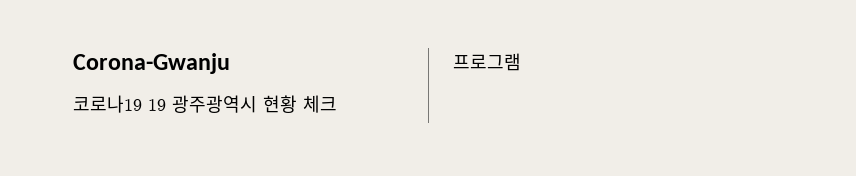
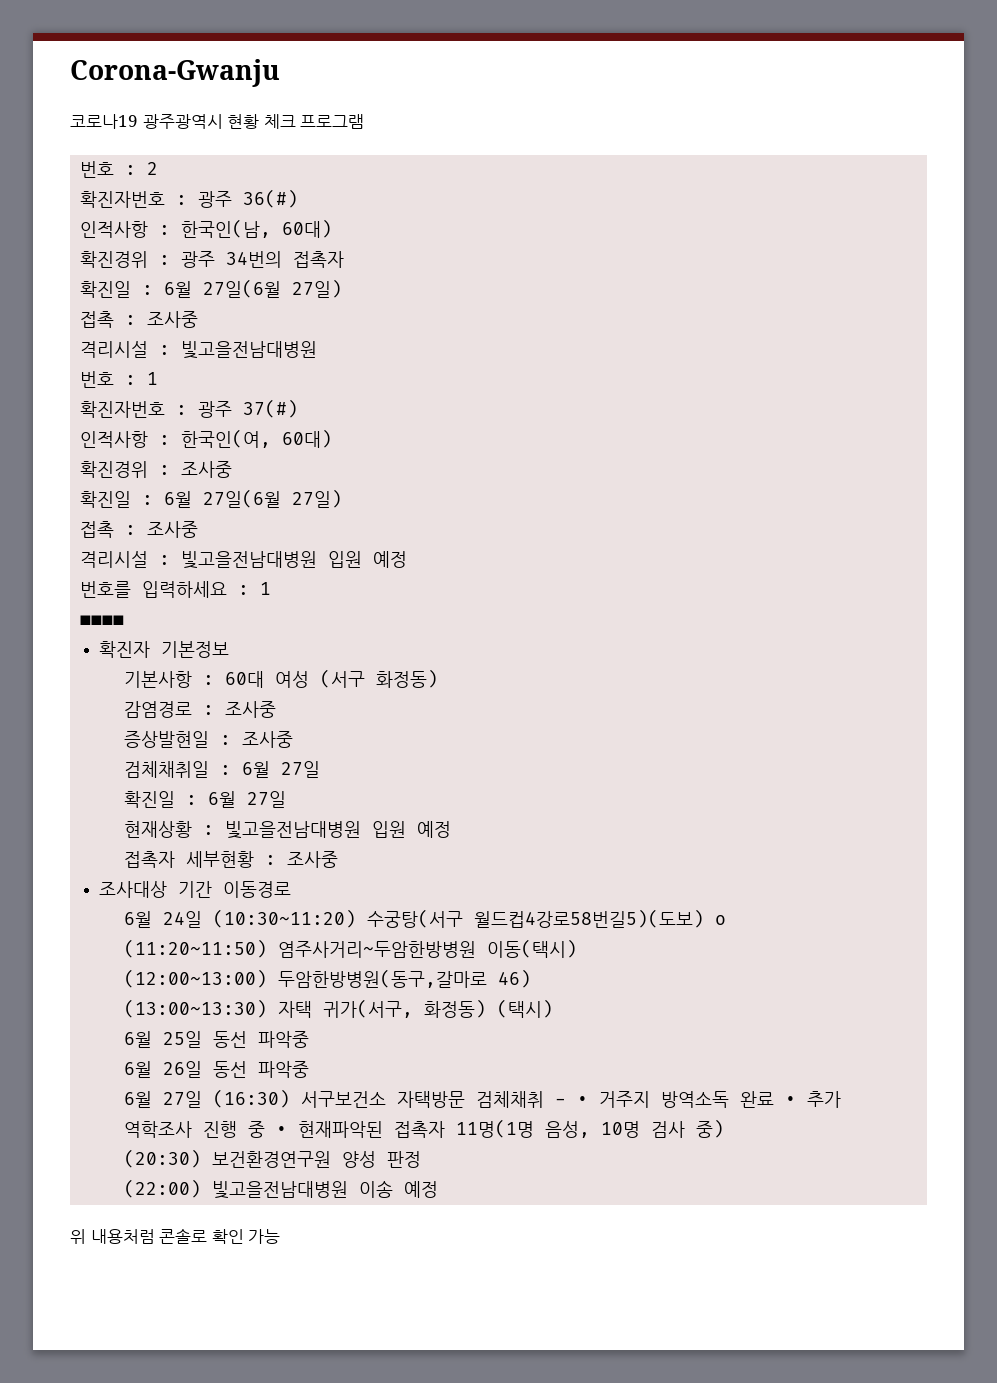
[148,99,166,111] 19 -> (138, 121) none
(521, 62) none -> [80,161,159,178] [80,189,299,208] [80,219,333,238] [80,251,345,268] [80,279,343,298] [80,311,199,328] [80,341,318,359] [80,371,159,388] [80,399,299,418] [80,429,333,448] [80,461,233,478] [80,489,343,508] [80,521,199,538] [80,551,408,569] [80,581,272,598] [80,615,125,625] [98,641,229,658] [124,669,439,688] [124,701,277,718] [124,731,294,748] [124,761,321,778] [124,791,287,808] [124,821,452,839] [124,851,339,868] [98,881,291,898] [124,909,727,928] [124,939,578,958] [124,969,532,988] [124,999,554,1018] [124,1031,310,1048] [124,1061,310,1078] [124,1089,842,1108] [124,1119,725,1138] [124,1149,422,1168] [124,1179,439,1199] [70,1228,281,1244] // 번호 : 2 // 확진자번호 : 광주 36(#) // 인적사항 : 한국인(남, 60대) // 확진경위 : 광주 34번의 접촉자 // 확진일 : 6월 27일(6월 27일) // 접촉 : 조사중 // 격리시설 : 빛고을전남대병원 // 번호 : 1 // 확진자번호 : 광주 37(#) // 인적사항 : 한국인(여, 60대) // 확진경위 : 조사중 // 확진일 : 6월 27일(6월 27일) // 접촉 : 조사중 // 격리시설 : 빛고을전남대병원 입원 예정 // 번호를 입력하세요 : 1 // ■■■■ // 확진자 기본정보 // 기본사항 : 60대 여성 (서구 화정동) // 감염경로 : 조사중 // 증상발현일 : 조사중 // 검체채취일 : 6월 27일 // 확진일 : 6월 27일 // 현재상황 : 빛고을전남대병원 입원 예정 // 접촉자 세부현황 : 조사중 // 조사대상 기간 이동경로 // 6월 24일 (10:30~11:20) 수궁탕(서구 월드컵4강로58번길5)(도보) o // (11:20~11:50) 염주사거리~두암한방병원 이동(택시) // (12:00~13:00) 두암한방병원(동구,갈마로 46) // (13:00~13:30) 자택 귀가(서구, 화정동) (택시) // 6월 25일 동선 파악중 // 6월 26일 동선 파악중 // 6월 27일 (16:30) 서구보건소 자택방문 검체채취 - • 거주지 방역소독 완료 • 추가 역학조사 진행 중 • 현재파악된 접촉자 11명(1명 음성, 10명 검사 중) // (20:30) 보건환경연구원 양성 판정 // (22:00) 빛고을전남대병원 이송 예정 // 위 내용처럼 콘솔로 확인 가능

